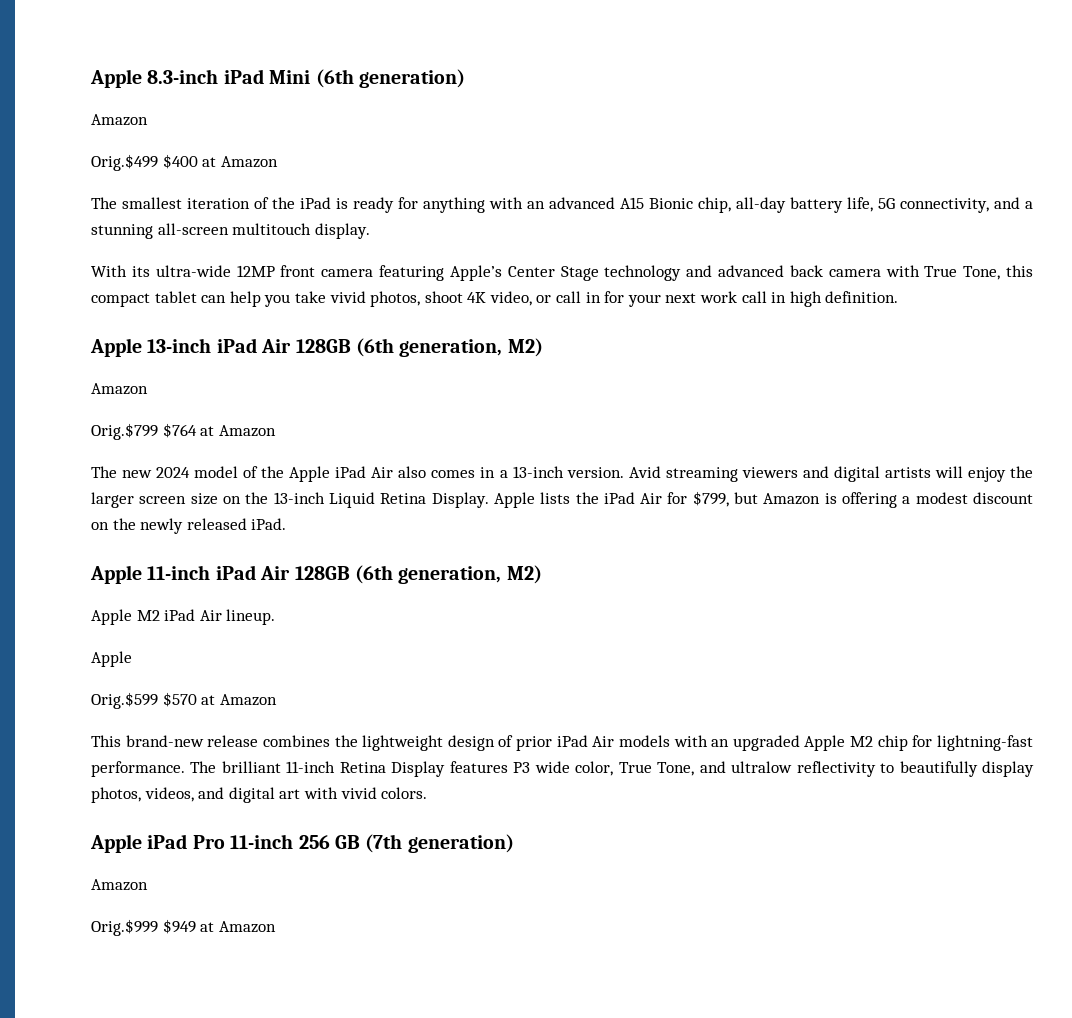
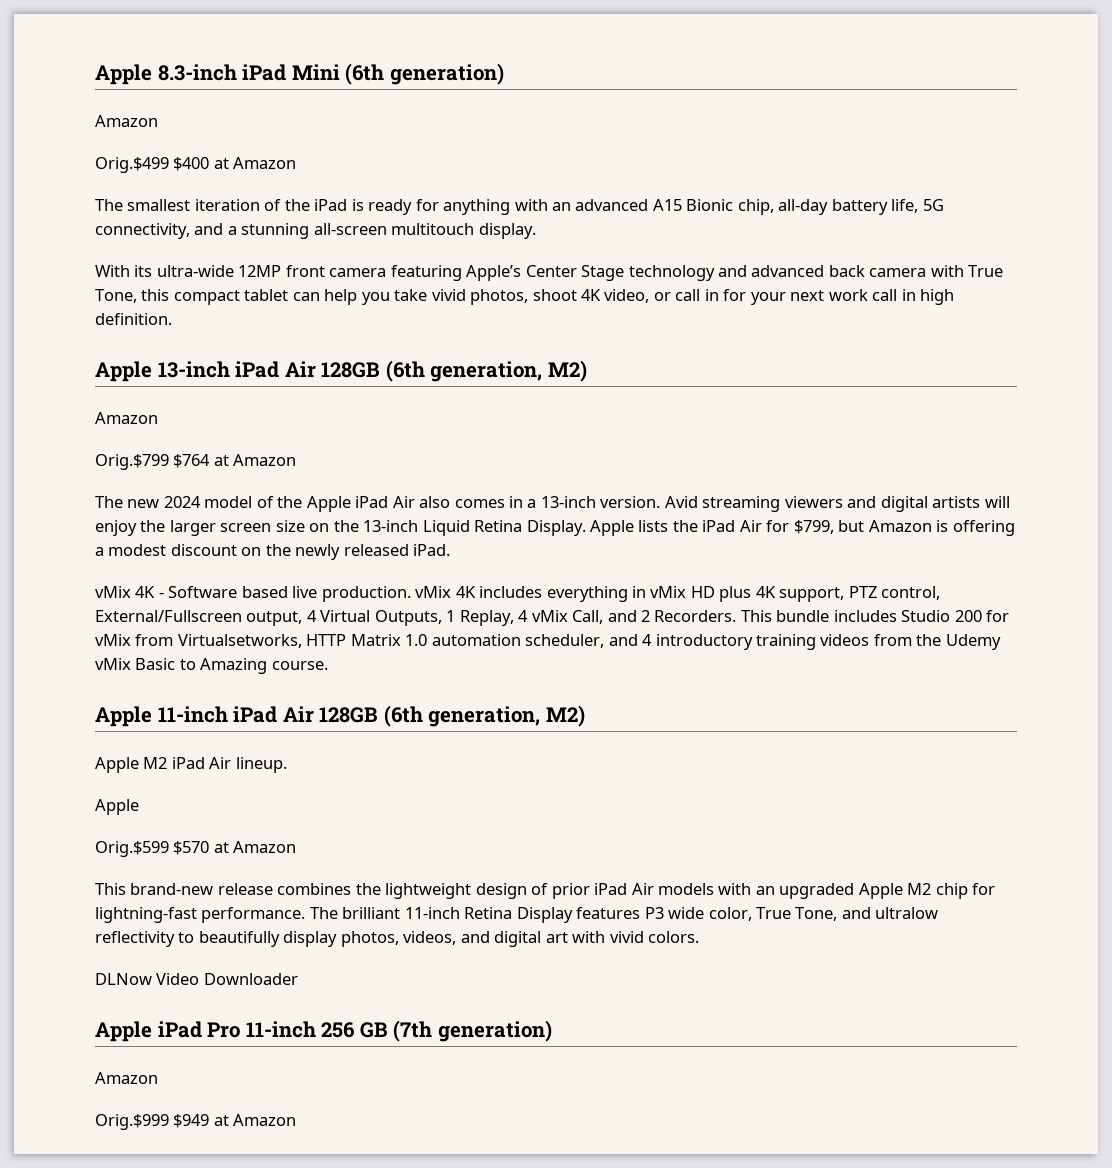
(287, 524) none -> [95,586,941,602] [95,610,1010,626] [95,634,1001,650] [95,658,328,674] // vMix 4K - Software based live production. vMix 4K includes everything in vMix HD plus 4K support, PTZ control, External/Fullscreen output, 4 Virtual Outputs, 1 Replay, 4 vMix Call, and 2 Recorders. This bundle includes Studio 200 for vMix from Virtualsetworks, HTTP Matrix 1.0 automation scheduler, and 4 introductory training videos from the Udemy vMix Basic to Amazing course.
(428, 793) none -> [95,973,298,985] // DLNow Video Downloader

